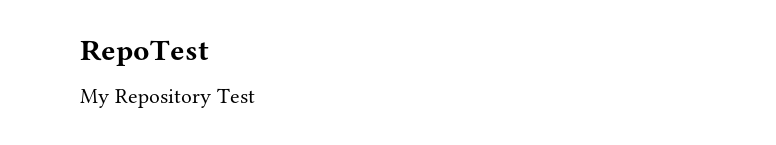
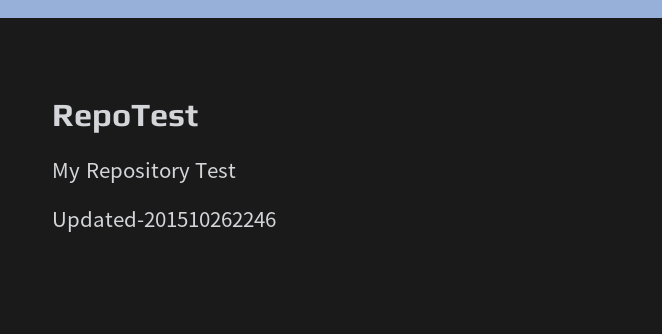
(255, 95) none -> [52,211,276,232] // Updated-201510262246

